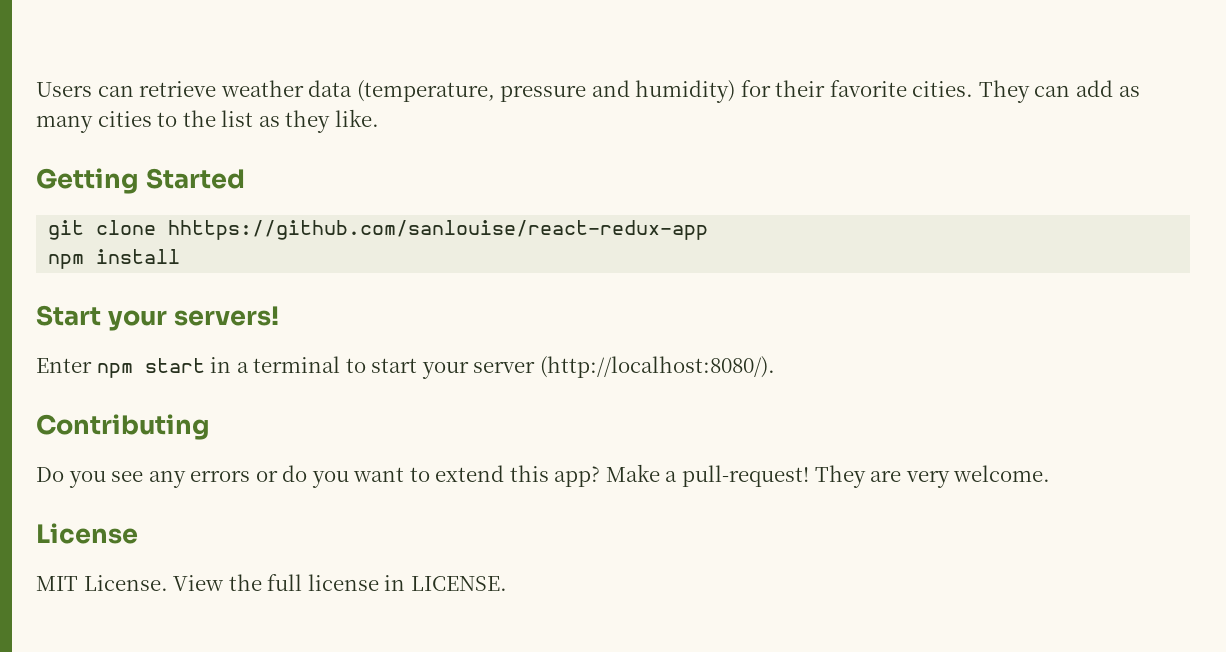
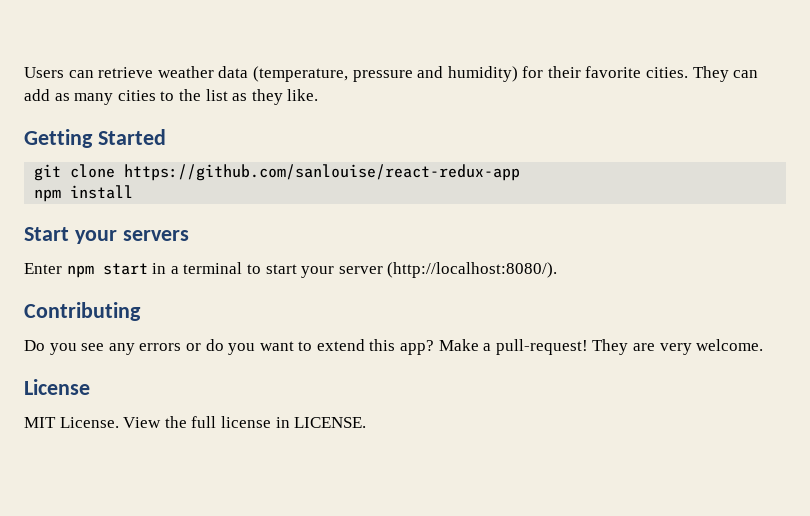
[168,220,709,240] hhttps://github.com/sanlouise/react-redux-app -> [124,164,521,181] https://github.com/sanlouise/react-redux-app
[173,306,279,326] servers! -> [122,230,189,241] servers

